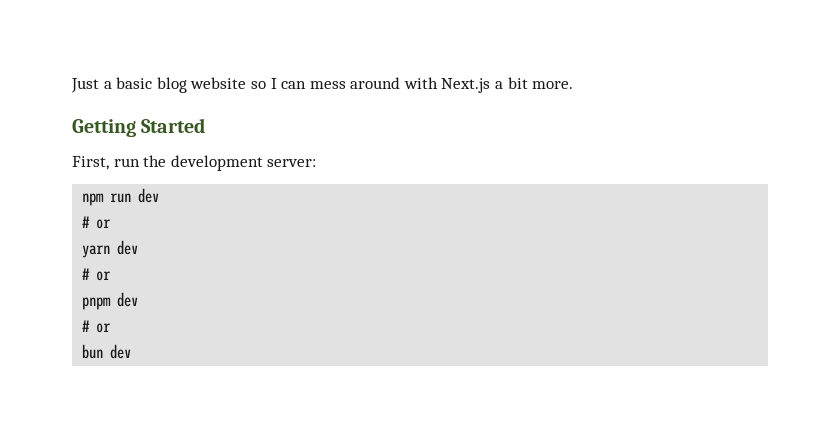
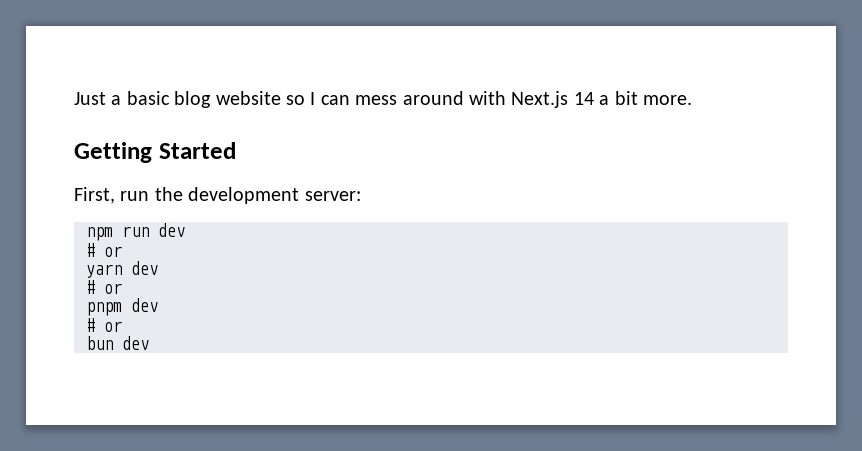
(491, 85) none -> [573,92,594,105] 14

